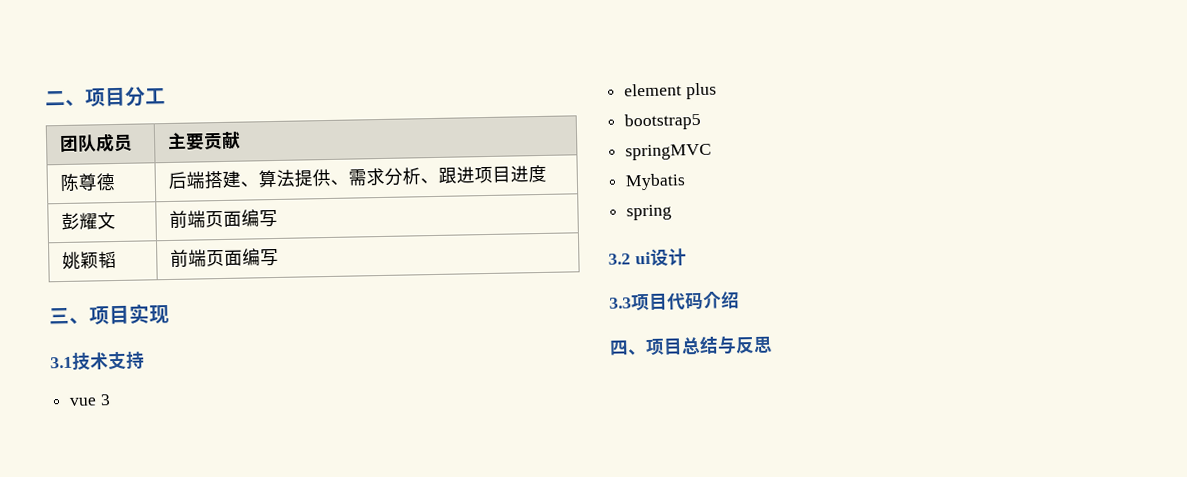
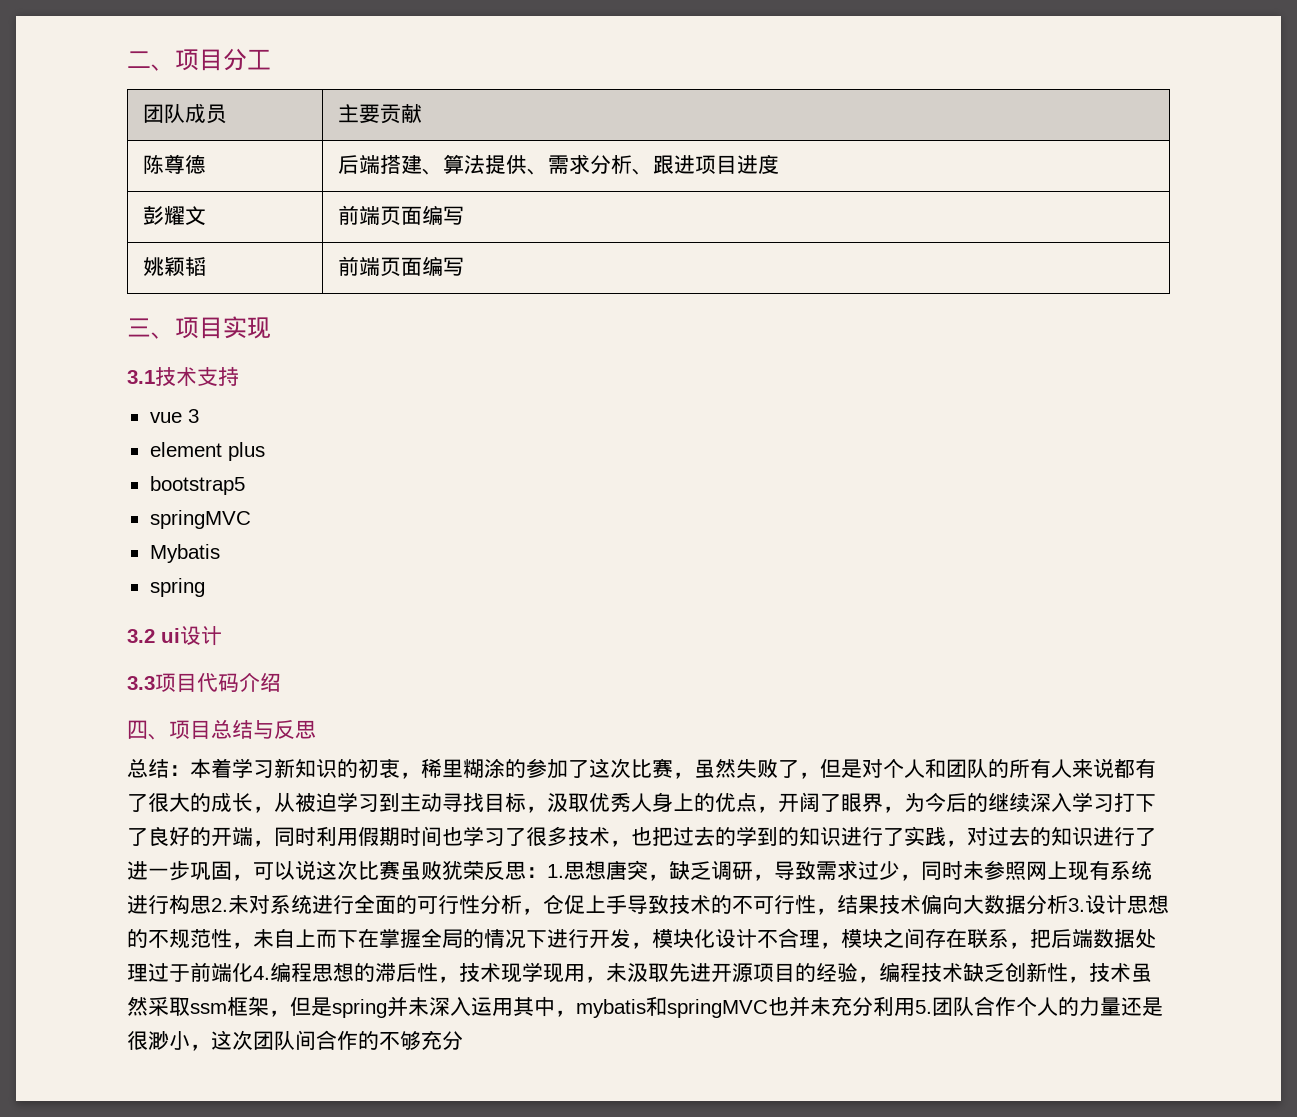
(773, 344) none -> [127,758,1156,779] [127,792,1156,813] [127,826,1156,847] [127,860,1152,881] [127,894,1169,915] [127,928,1156,949] [127,962,1152,983] [127,996,1163,1018] [127,1030,463,1051] // 总结：本着学习新知识的初衷，稀里糊涂的参加了这次比赛，虽然失败了，但是对个人和团队的所有人来说都有了很大的成长，从被迫学习到主动寻找目标，汲取优秀人身上的优点，开阔了眼界，为今后的继续深入学习打下了良好的开端，同时利用假期时间也学习了很多技术，也把过去的学到的知识进行了实践，对过去的知识进行了进一步巩固，可以说这次比赛虽败犹荣反思：1.思想唐突，缺乏调研，导致需求过少，同时未参照网上现有系统进行构思2.未对系统进行全面的可行性分析，仓促上手导致技术的不可行性，结果技术偏向大数据分析3.设计思想的不规范性，未自上而下在掌握全局的情况下进行开发，模块化设计不合理，模块之间存在联系，把后端数据处理过于前端化4.编程思想的滞后性，技术现学现用，未汲取先进开源项目的经验，编程技术缺乏创新性，技术虽然采取ssm框架，但是spring并未深入运用其中，mybatis和springMVC也并未充分利用5.团队合作个人的力量还是很渺小，这次团队间合作的不够充分

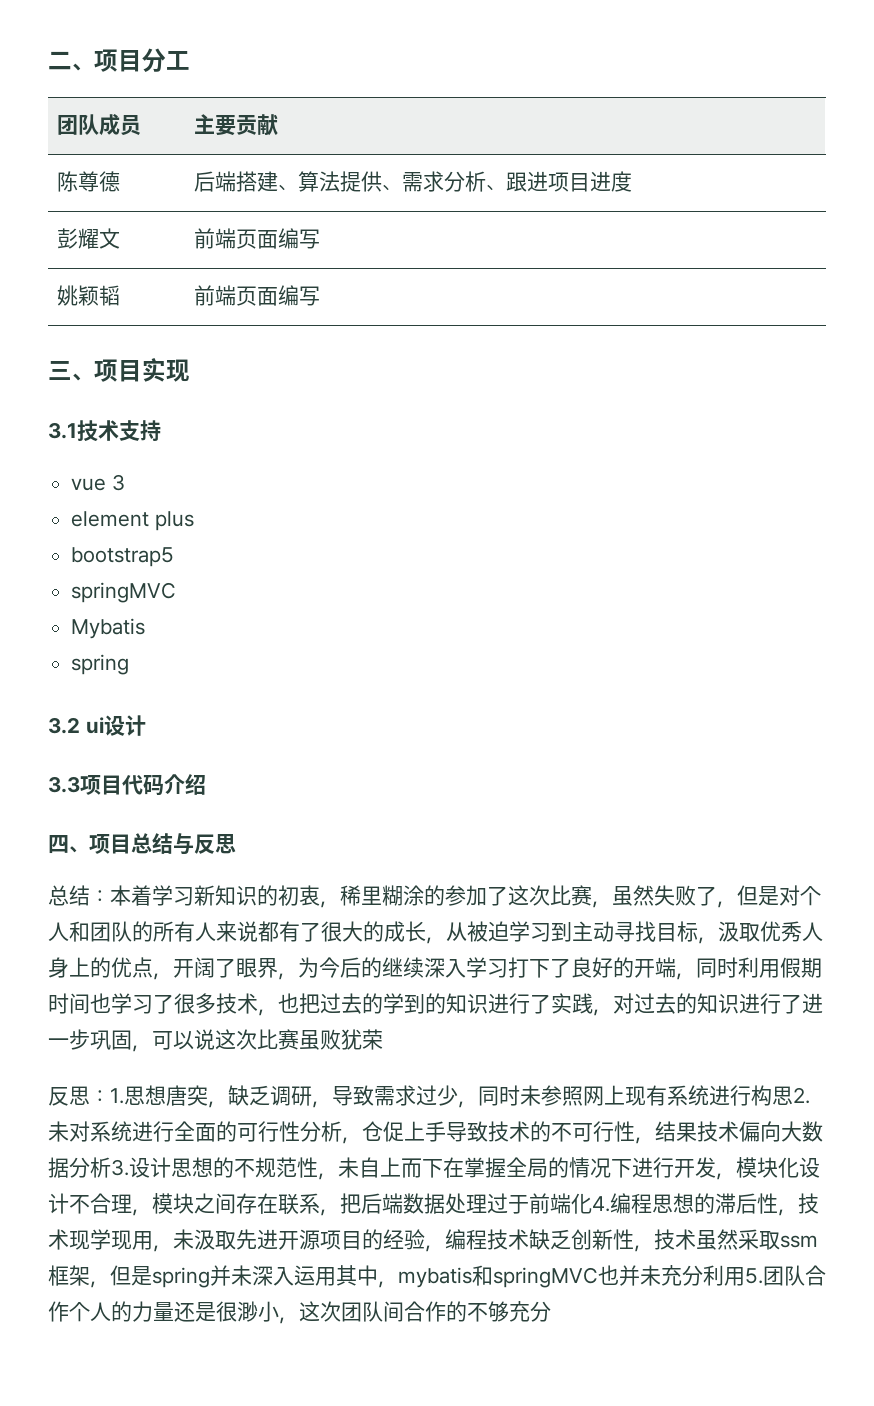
(484, 870) none -> (383, 1039) //

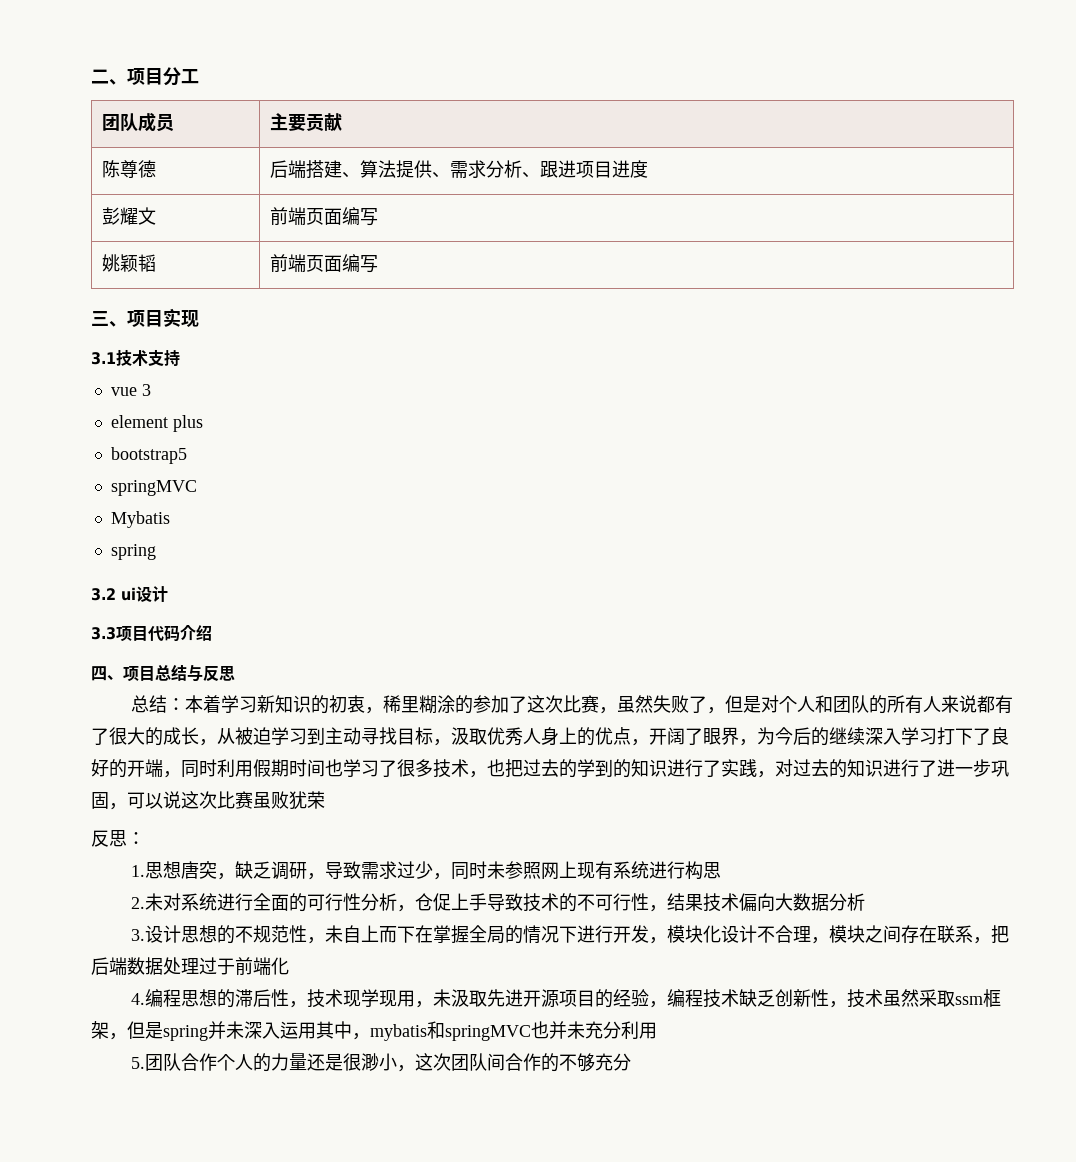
(110, 1096) none -> (145, 838) //
(793, 1095) none -> (722, 870) //
(111, 1167) none -> (866, 902) //
(592, 1203) none -> (289, 966) //
(745, 1276) none -> (657, 1030) //

